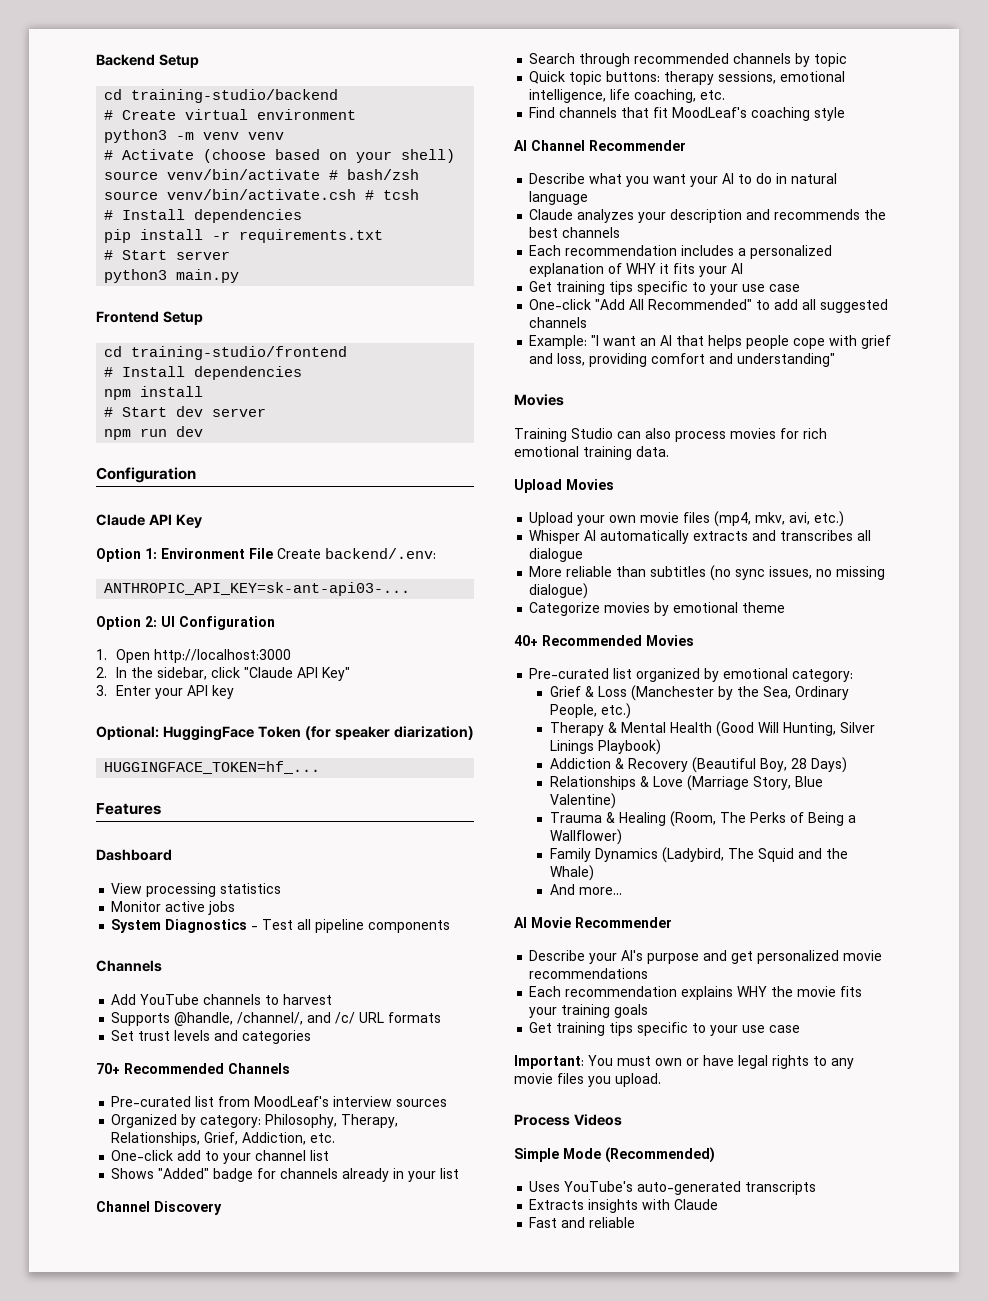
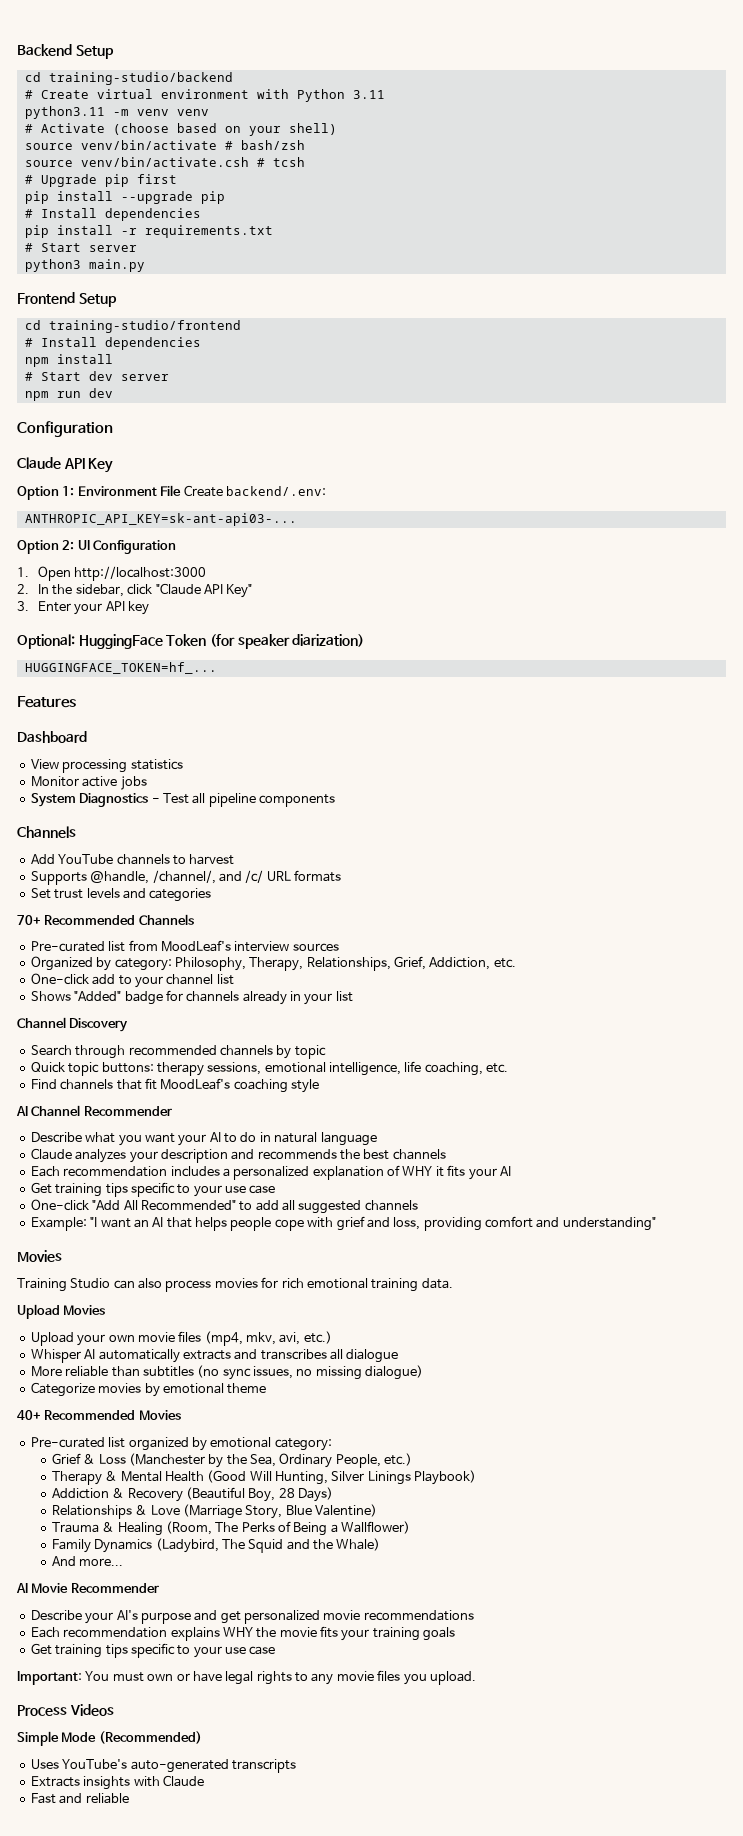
[104,129,168,143] // python3 -> [256,89,385,102] [24,106,105,119] with Python 3.11 // python3.11
(420, 194) none -> [24,174,177,187] [24,191,225,204] // # Upgrade pip first // pip install --upgrade pip

